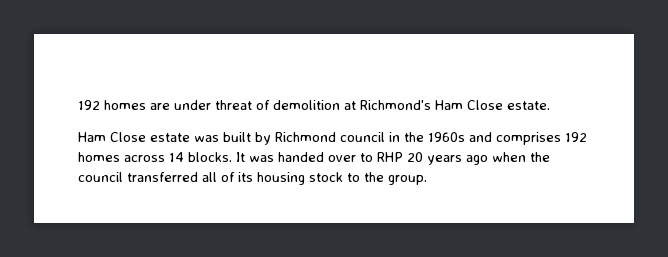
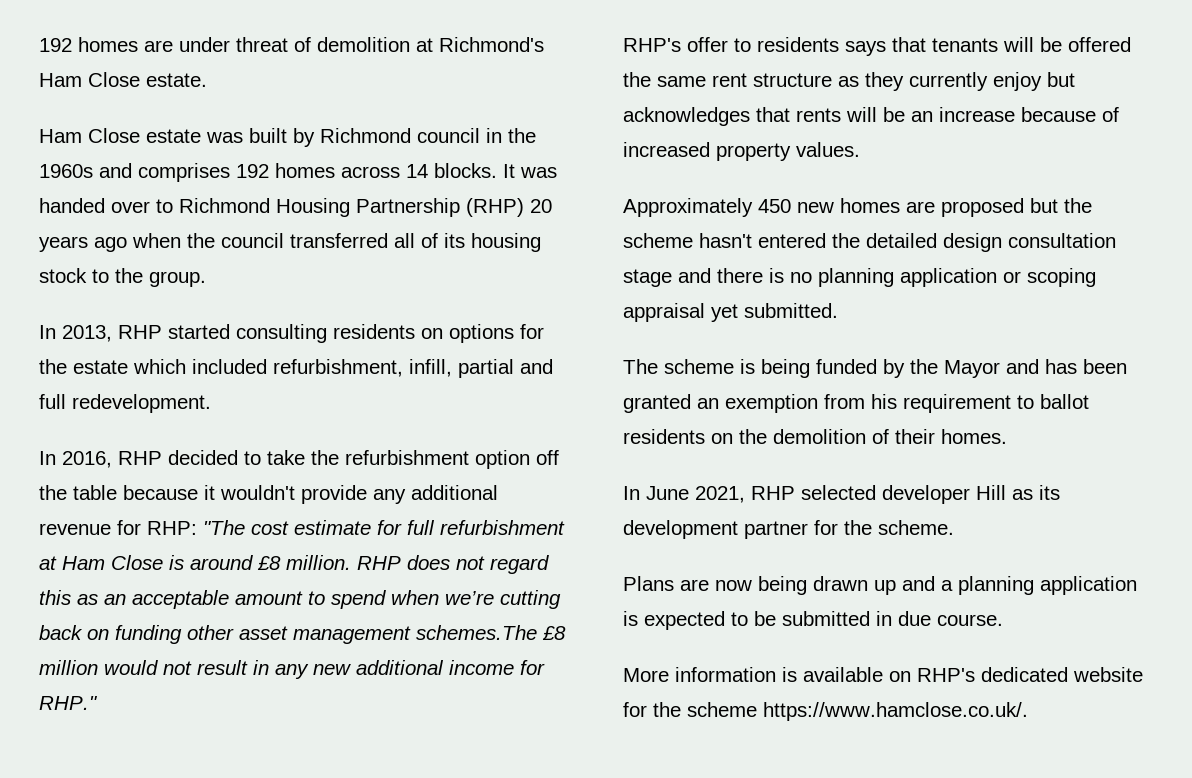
[377,152,403,162] RHP -> [179,198,524,217] Richmond Housing Partnership (RHP)
(427, 180) none -> [39,324,544,343] [39,359,553,378] [39,394,211,413] [39,450,559,469] [39,485,498,504] [39,520,565,535] [39,555,549,574] [39,590,561,609] [39,625,566,644] [39,660,545,679] [39,696,98,710] [623,37,1131,56] [623,72,1075,91] [623,107,1119,126] [623,142,860,161] [623,198,1092,217] [623,233,1116,252] [623,268,1096,287] [623,303,838,322] [623,359,1127,378] [623,394,1089,413] [623,429,1007,444] [623,485,1060,504] [623,520,954,539] [623,576,1137,595] [623,611,1003,630] [623,667,1143,682] [623,702,1028,721] // In 2013, RHP started consulting residents on options for the estate which included refurbishment, infill, partial and full redevelopment. // In 2016, RHP decided to take the refurbishment option off the table because it wouldn't provide any additional revenue for RHP: "The cost estimate for full refurbishment at Ham Close is around £8 million. RHP does not regard this as an acceptable amount to spend when we’re cutting back on funding other asset management schemes.The £8 million would not result in any new additional income for RHP." // RHP's offer to residents says that tenants will be offered the same rent structure as they currently enjoy but acknowledges that rents will be an increase because of increased property values. // Approximately 450 new homes are proposed but the scheme hasn't entered the detailed design consultation stage and there is no planning application or scoping appraisal yet submitted. // The scheme is being funded by the Mayor and has been granted an exemption from his requirement to ballot residents on the demolition of their homes. // In June 2021, RHP selected developer Hill as its development partner for the scheme. // Plans are now being drawn up and a planning application is expected to be submitted in due course. // More information is available on RHP's dedicated website for the scheme https://www.hamclose.co.uk/.

